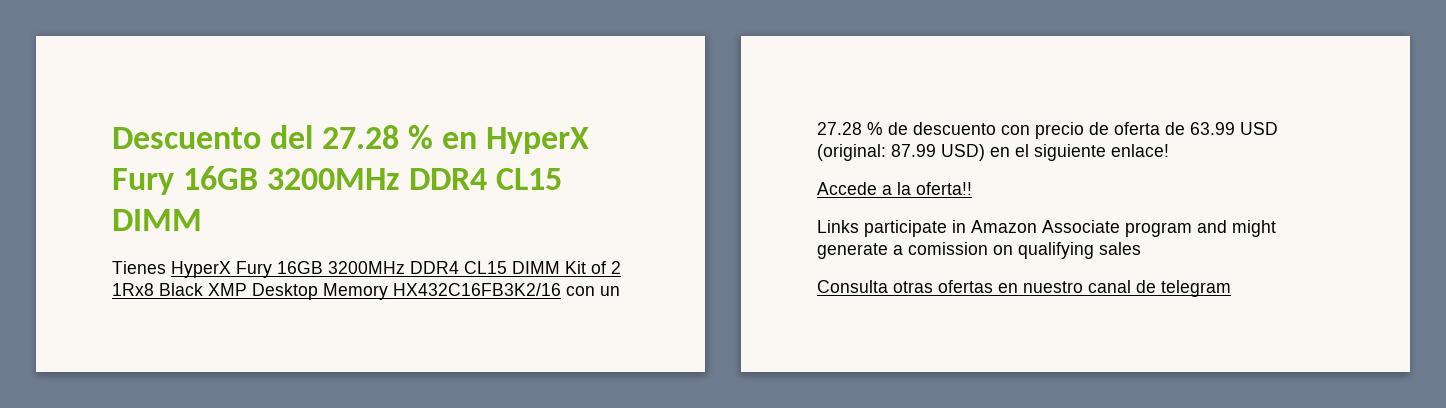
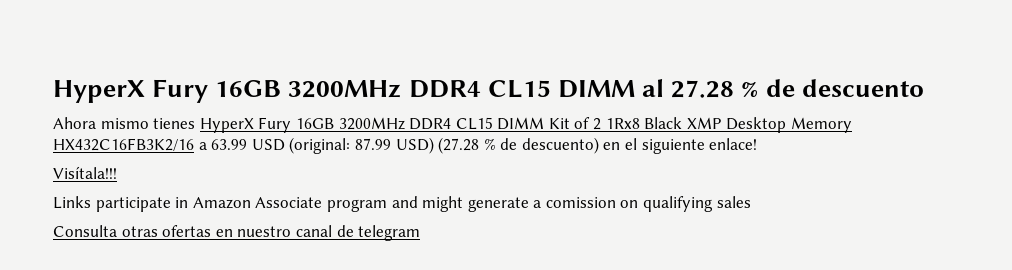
[112,125,590,154] [112,166,563,195] [112,209,202,231] [112,261,166,274] Descuento del 27.28 % en HyperX Fury 16GB 3200MHz DDR4 CL15 DIMM // Tienes -> [53,79,924,103] [53,117,196,129] HyperX Fury 16GB 3200MHz DDR4 CL15 DIMM al 27.28 % de descuento // Ahora mismo tienes
[566,286,620,296] [817,122,1185,139] con un 27.28 % de descuento con precio de oferta de -> [198,142,207,150] a
(985, 152) none -> [438,137,599,154] (27.28 % de descuento)
[817,182,972,195] Accede a la oferta!! -> [53,166,117,179] Visítala!!!

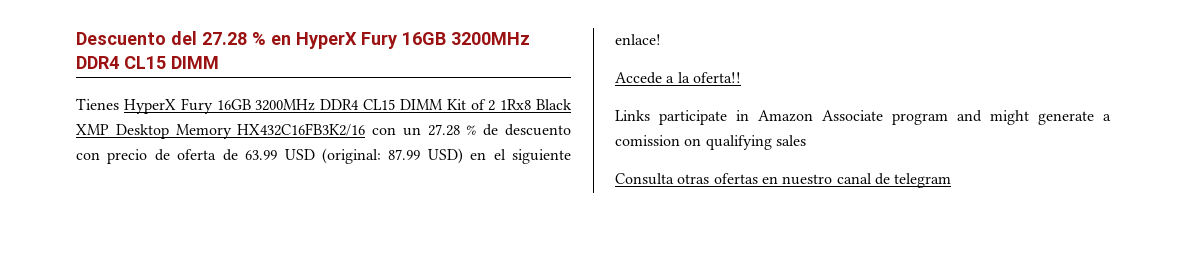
[53,79,924,103] [53,117,196,129] HyperX Fury 16GB 3200MHz DDR4 CL15 DIMM al 27.28 % de descuento // Ahora mismo tienes -> [76,31,530,49] [76,56,219,69] [76,98,119,110] Descuento del 27.28 % en HyperX Fury 16GB 3200MHz DDR4 CL15 DIMM // Tienes
[198,142,207,150] a -> [372,124,571,136] [76,149,238,164] con un 27.28 % de descuento con precio de oferta de
[438,137,599,154] (27.28 % de descuento) -> (463, 156) none
[53,166,117,179] Visítala!!! -> [615,72,741,84] Accede a la oferta!!

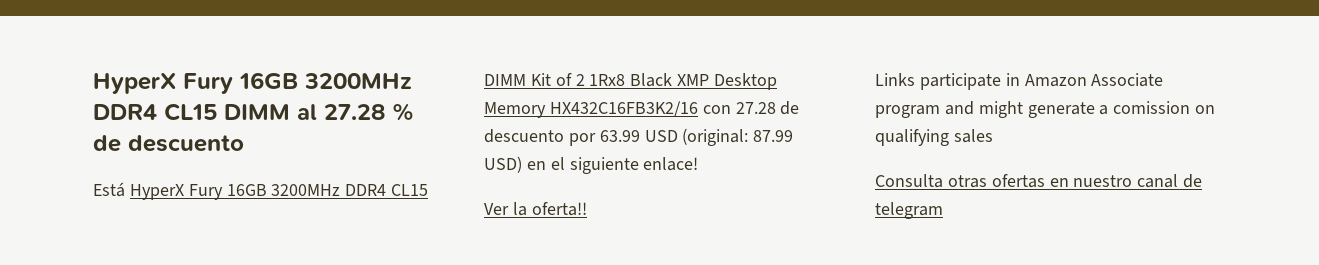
[76,31,530,49] [76,56,219,69] [76,98,119,110] Descuento del 27.28 % en HyperX Fury 16GB 3200MHz DDR4 CL15 DIMM // Tienes -> [93,72,412,94] [93,103,415,121] [93,135,244,152] [93,182,125,197] HyperX Fury 16GB 3200MHz DDR4 CL15 DIMM al 27.28 % de descuento // Está
[402,124,571,136] [76,149,238,164] un 27.28 % de descuento con precio de oferta de -> [735,101,800,115] [484,129,596,146] 27.28 de descuento por
[615,72,675,84] Accede a -> [484,203,509,215] Ver

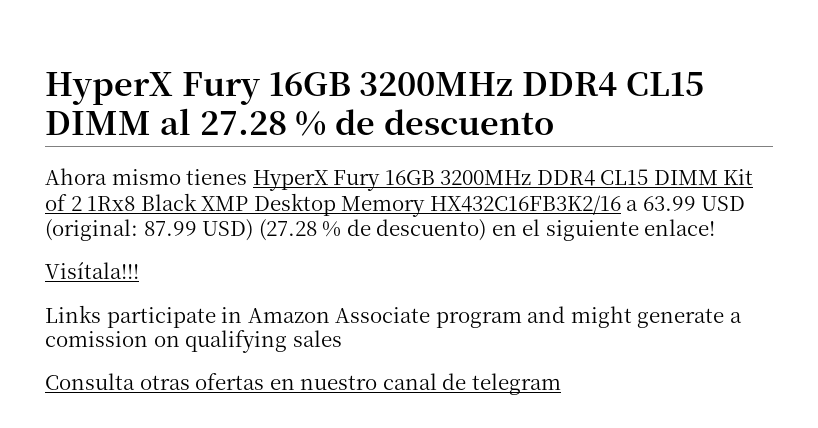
[93,182,125,197] Está -> [45,168,248,185] Ahora mismo tienes
[702,101,800,115] [484,129,596,146] con 27.28 de descuento por -> [626,200,639,211] a
(522, 164) none -> [258,219,487,241] (27.28 % de descuento)
[484,202,587,216] Ver la oferta!! -> [45,262,139,279] Visítala!!!

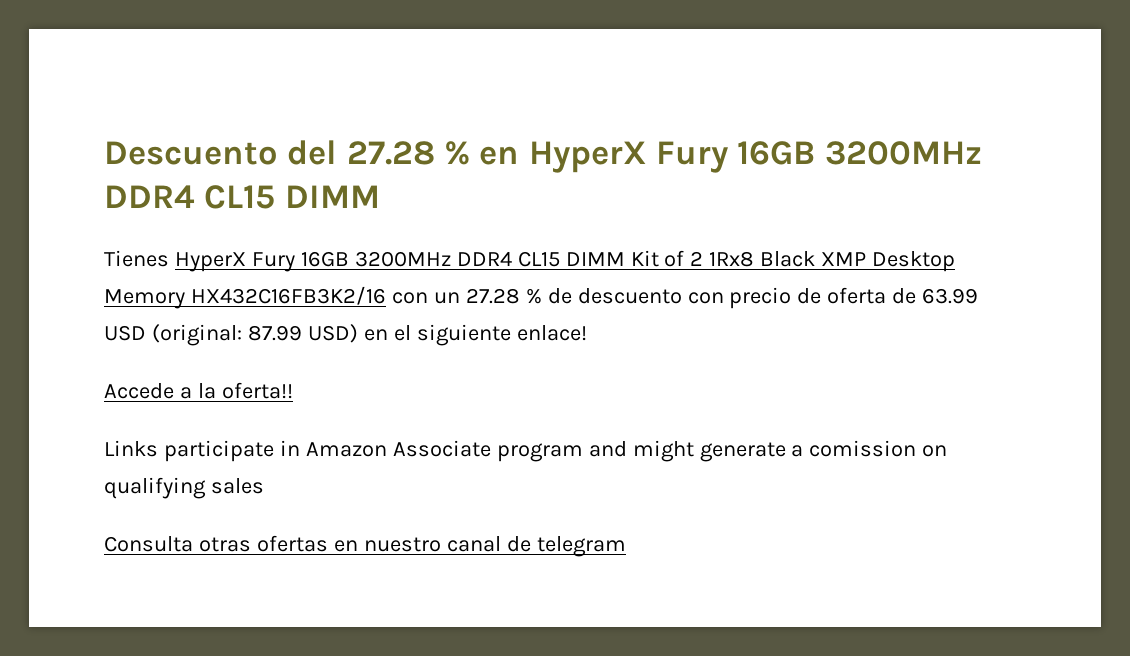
[45,72,704,105] [45,108,554,136] [45,168,248,185] HyperX Fury 16GB 3200MHz DDR4 CL15 DIMM al 27.28 % de descuento // Ahora mismo tienes -> [104,140,982,173] [104,185,380,209] [104,250,169,267] Descuento del 27.28 % en HyperX Fury 16GB 3200MHz DDR4 CL15 DIMM // Tienes
[626,200,639,211] a -> [391,287,917,309] con un 27.28 % de descuento con precio de oferta de
[258,219,487,241] (27.28 % de descuento) -> (358, 333) none
[45,262,139,279] Visítala!!! -> [104,382,293,399] Accede a la oferta!!

